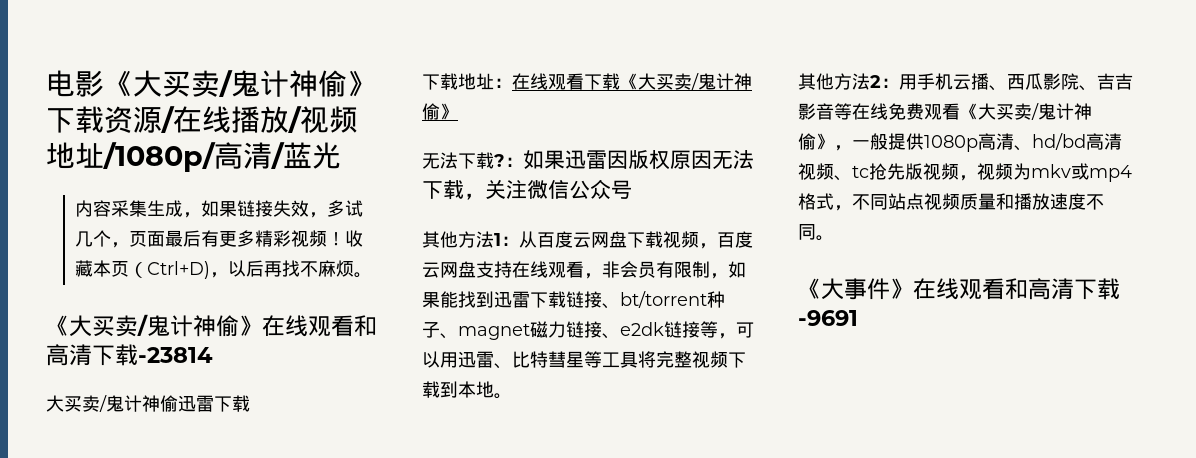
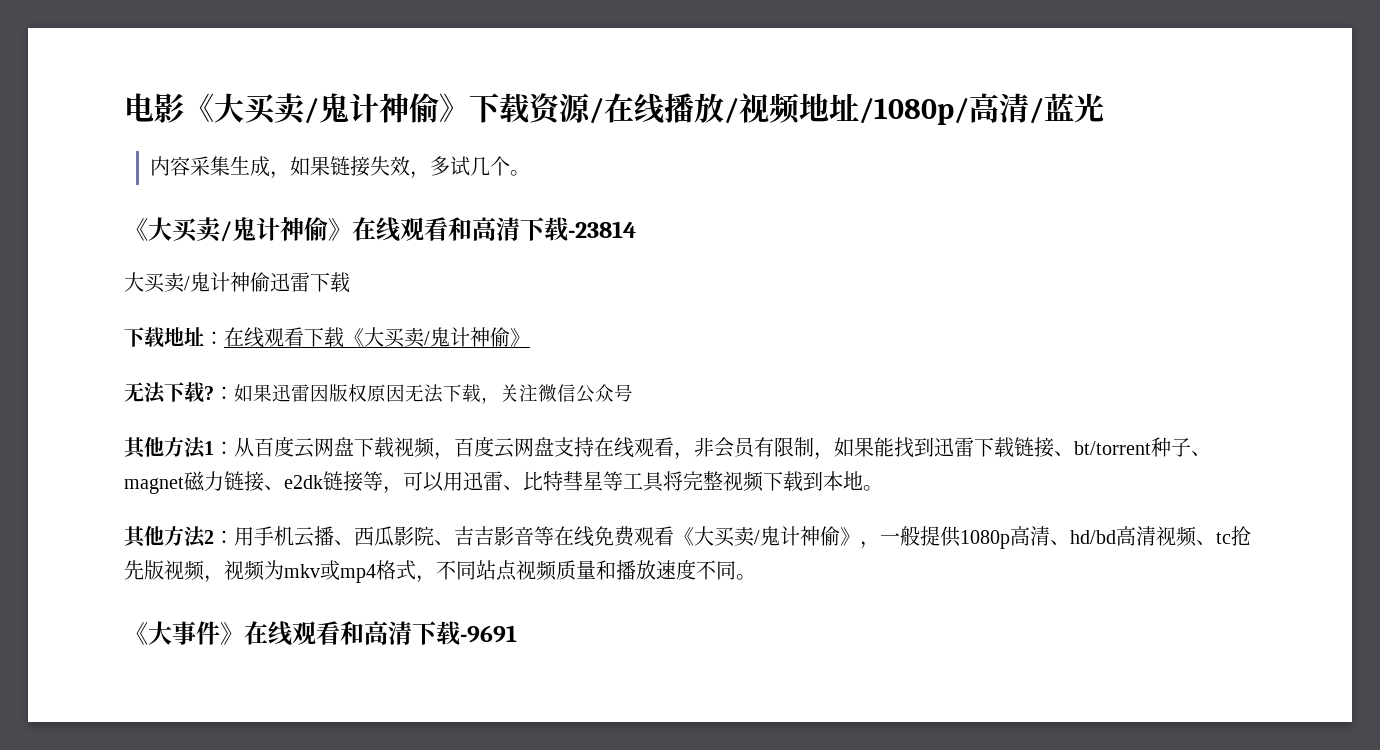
[111,230,364,248] [75,260,355,279] ，页面最后有更多精彩视频！收藏本页（Ctrl+D)，以后再找不麻烦 -> (511, 166) none

